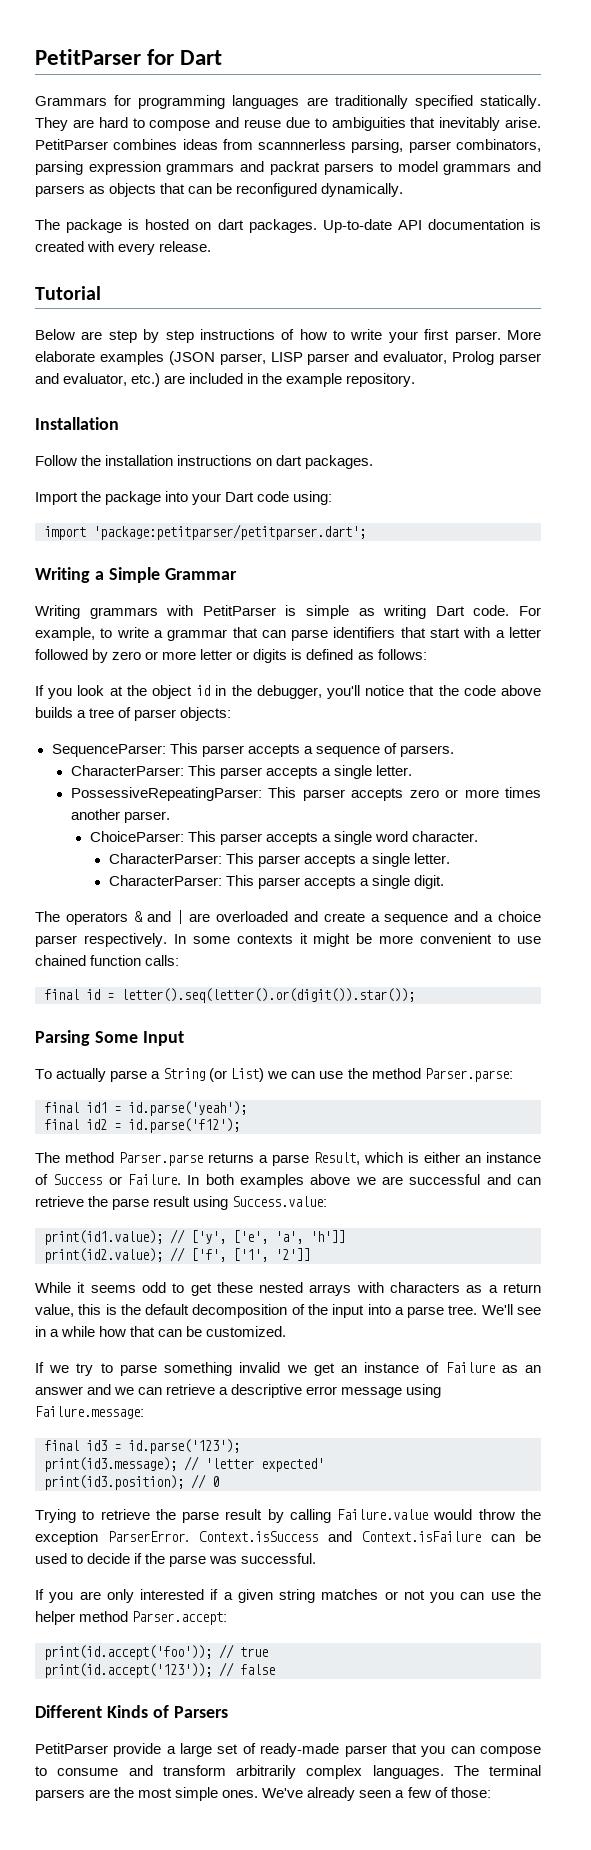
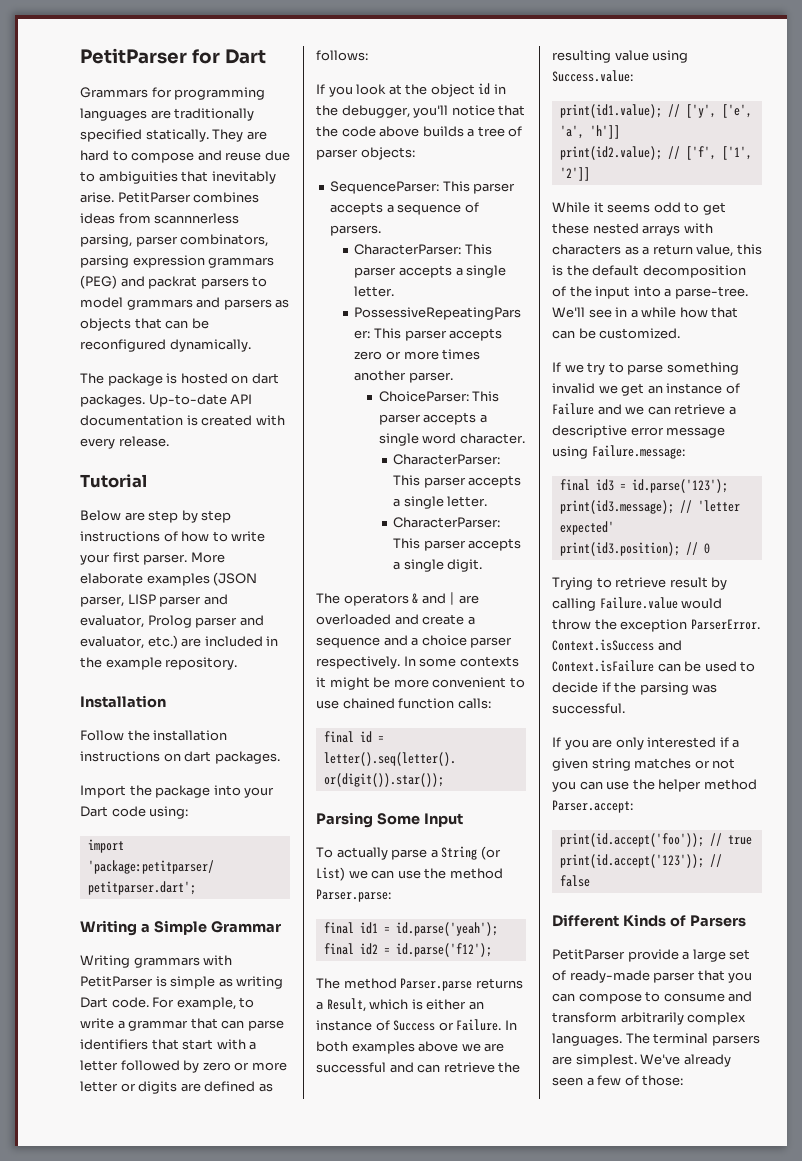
(235, 169) none -> [80,275,117,289] (PEG)
[291,649,303,660] is -> [180,1083,201,1092] are
[272,1154,309,1166] parse -> (323, 1005) none
[112,1196,191,1210] parse result -> [552,50,649,63] resulting value
[407,1305,478,1318] parse tree. -> [674,286,748,299] parse-tree.
[501,1365,541,1373] [35,1386,83,1395] as an answer -> (594, 409) none
[155,1509,220,1523] the parse -> (667, 582) none
[169,1555,207,1567] parse -> [639,682,689,695] parsing
[114,1787,259,1801] the most simple ones. -> [575,1054,637,1067] simplest.

